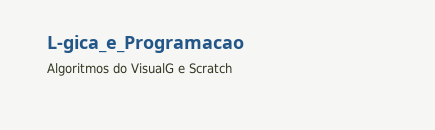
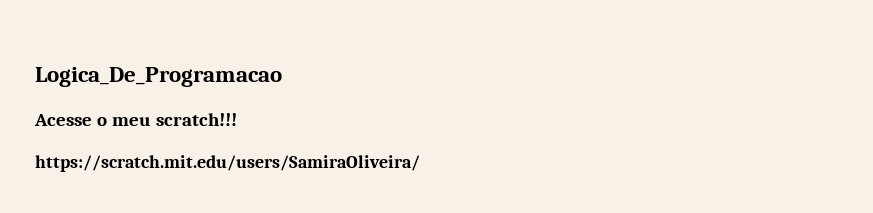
[47,35,244,53] [47,63,232,76] L-gica_e_Programacao // Algoritmos do VisualG e Scratch -> [35,67,282,87] [34,113,238,126] [35,155,420,172] Logica_De_Programacao // Acesse o meu scratch!!! // https://scratch.mit.edu/users/SamiraOliveira/

